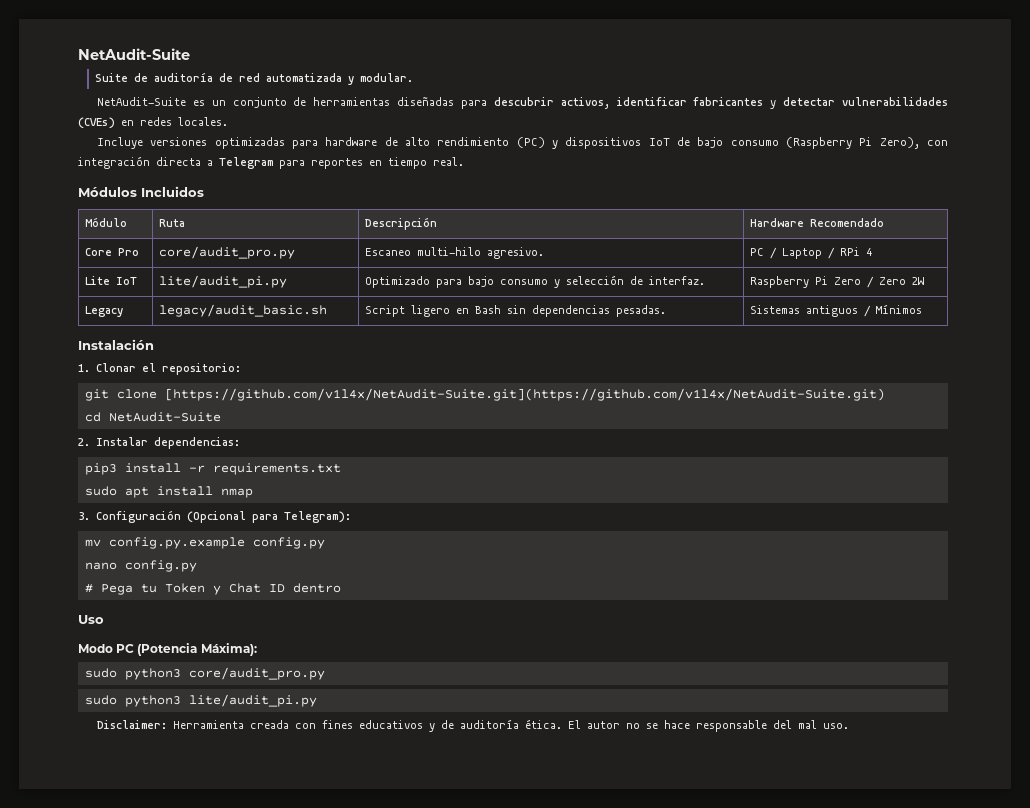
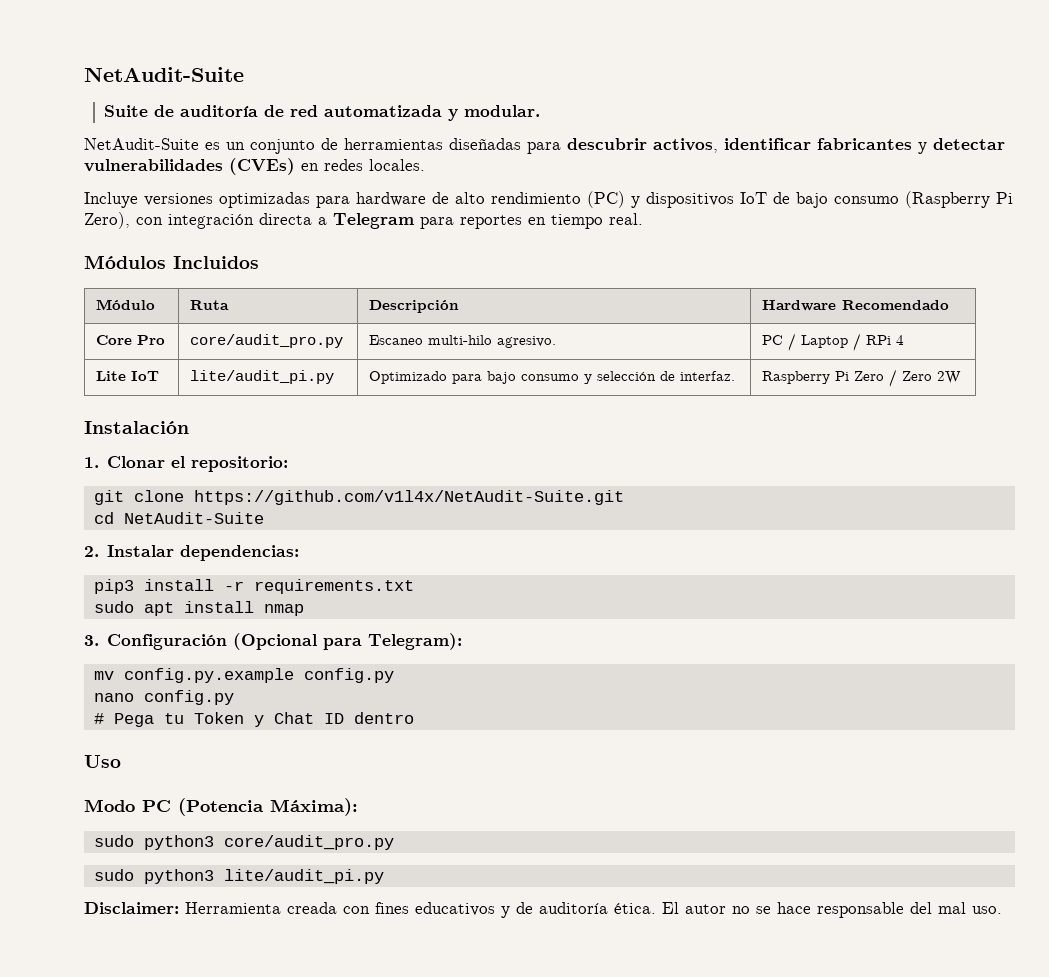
[84,306,123,317] [158,304,327,317] [364,305,666,317] [749,304,922,317] // Legacy | legacy/audit_basic.sh | Script ligero en Bash sin dependencias pesadas. | Sistemas antiguos / Mínimos -> (962, 377) none
[164,388,885,401] [https://github.com/v1l4x/NetAudit-Suite.git](https://github.com/v1l4x/NetAudit-Suite.git) -> [193,490,624,505] https://github.com/v1l4x/NetAudit-Suite.git

